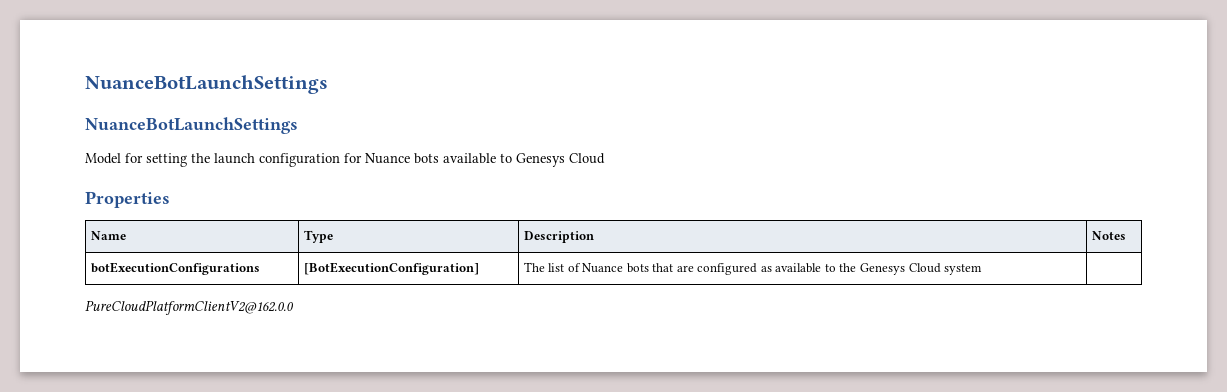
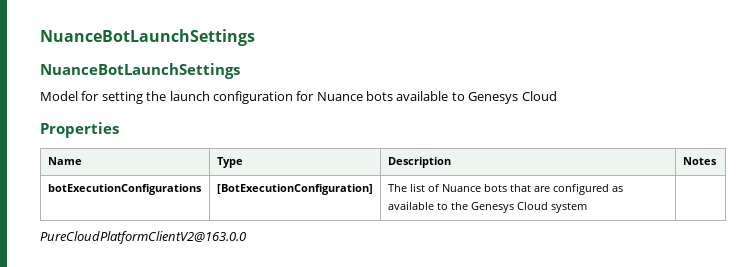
[85,300,294,315] PureCloudPlatformClientV2@162.0.0 -> [40,231,246,244] PureCloudPlatformClientV2@163.0.0

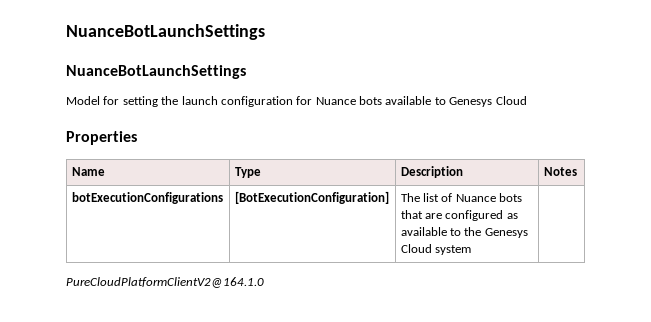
[40,231,246,244] PureCloudPlatformClientV2@163.0.0 -> [66,277,264,288] PureCloudPlatformClientV2@164.1.0

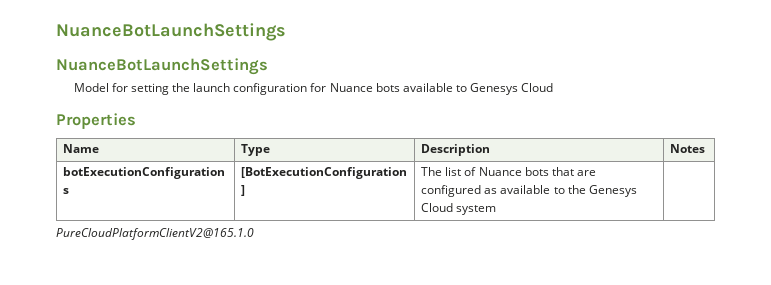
[66,277,264,288] PureCloudPlatformClientV2@164.1.0 -> [56,228,254,240] PureCloudPlatformClientV2@165.1.0

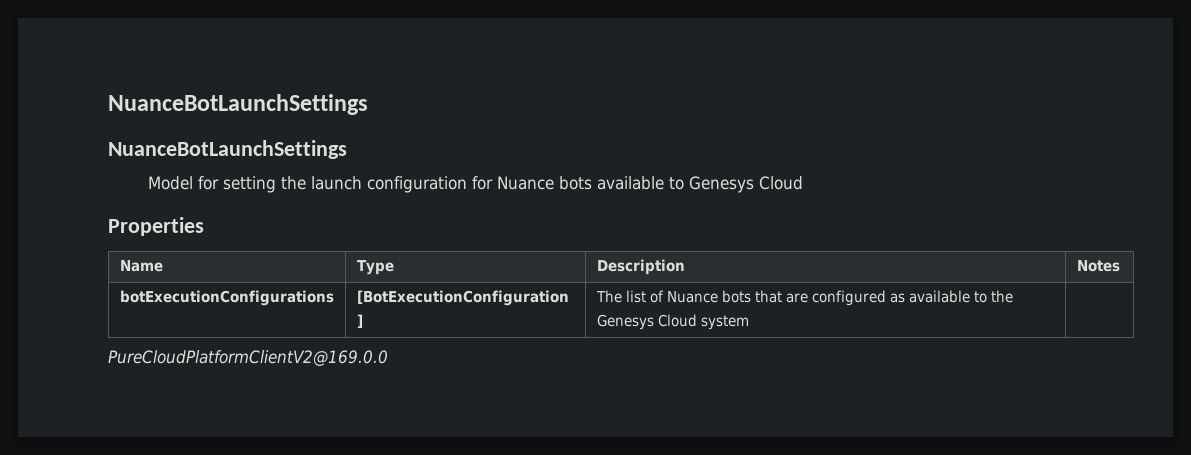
[56,228,254,240] PureCloudPlatformClientV2@165.1.0 -> [108,350,388,366] PureCloudPlatformClientV2@169.0.0

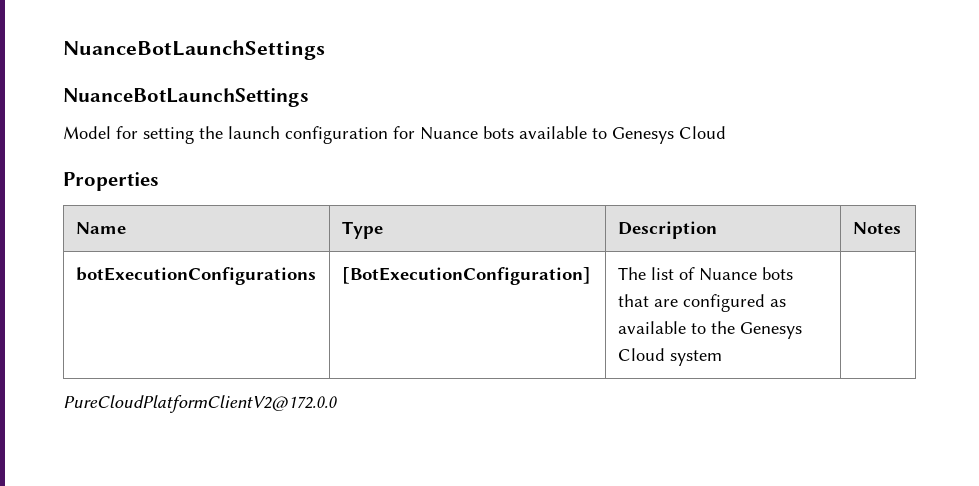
[108,350,388,366] PureCloudPlatformClientV2@169.0.0 -> [63,395,337,413] PureCloudPlatformClientV2@172.0.0

